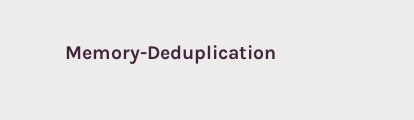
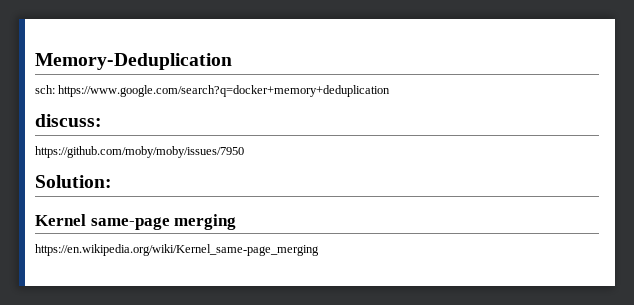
(276, 54) none -> [35,85,391,97] [35,114,102,127] [35,146,244,158] [35,175,112,188] [35,214,237,230] [35,244,319,256] // sch: https://www.google.com/search?q=docker+memory+deduplication // discuss: // https://github.com/moby/moby/issues/7950 // Solution: // Kernel same-page merging // https://en.wikipedia.org/wiki/Kernel_same-page_merging

